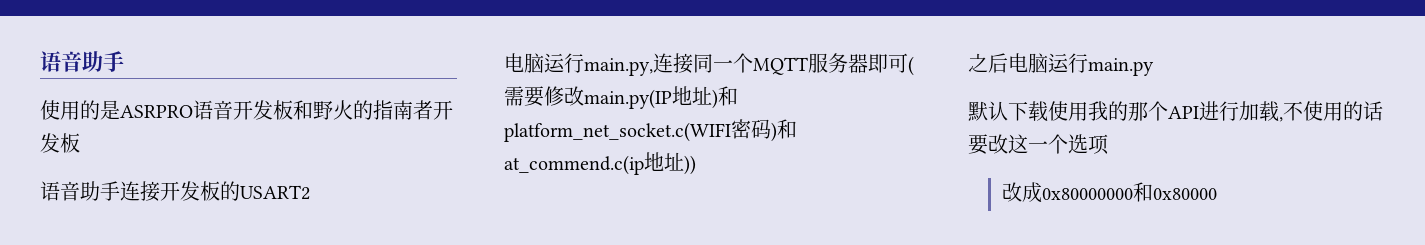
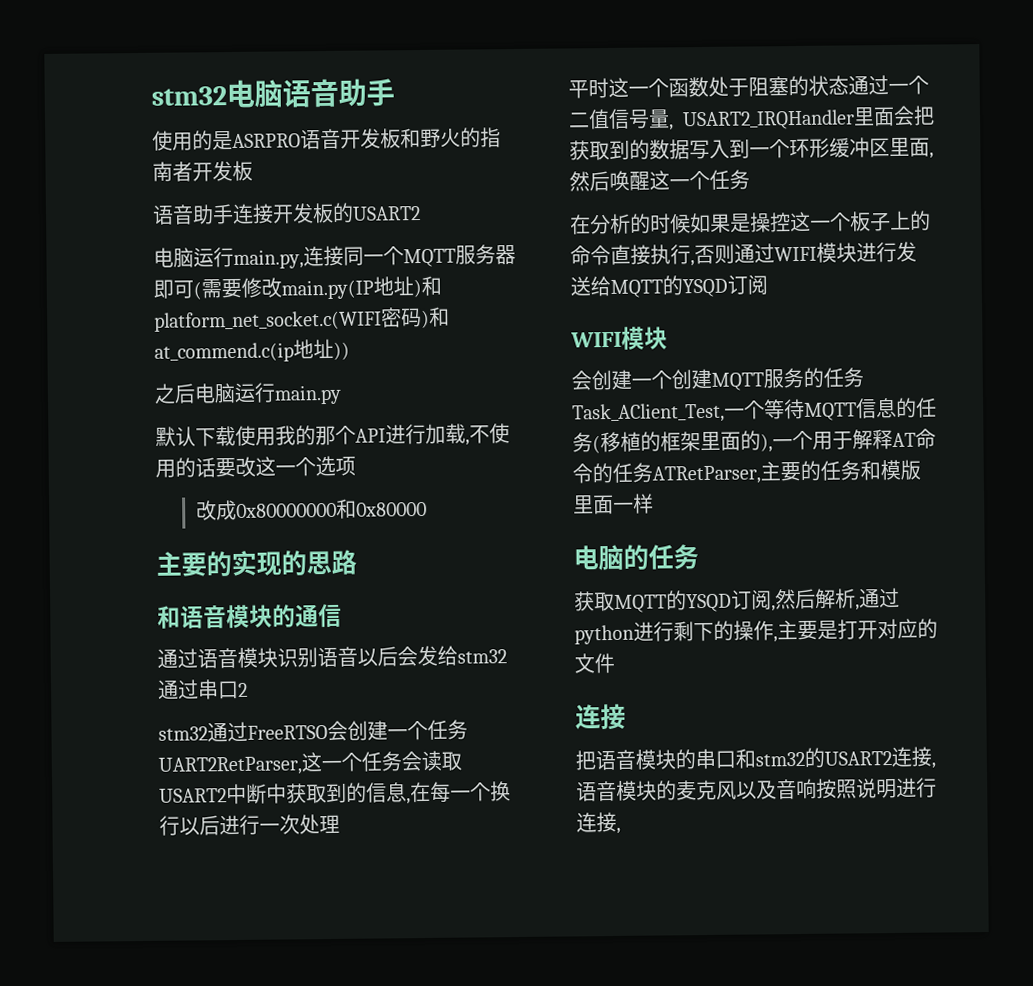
(40, 61) none -> [151,79,283,109] stm32电脑
(1217, 194) none -> [156,549,357,577] [157,603,342,629] [157,645,507,669] [157,679,248,700] [158,719,468,743] [158,750,462,776] [159,781,511,805] [159,814,340,836] [568,75,929,99] [568,105,935,131] [569,137,934,161] [569,169,750,192] [570,210,931,235] [570,241,917,267] [570,274,768,298] [570,326,668,350] [571,367,864,391] [572,397,937,424] [572,428,936,454] [572,459,921,485] [573,493,654,515] [573,544,699,571] [574,587,900,613] [574,618,938,645] [574,652,615,674] [575,703,626,730] [575,746,936,771] [576,777,937,802] [576,811,621,834] // 主要的实现的思路 // 和语音模块的通信 // 通过语音模块识别语音以后会发给stm32通过串口2 // stm32通过FreeRTSO会创建一个任务UART2RetParser,这一个任务会读取USART2中断中获取到的信息,在每一个换行以后进行一次处理 // 平时这一个函数处于阻塞的状态通过一个二值信号量, USART2_IRQHandler里面会把获取到的数据写入到一个环形缓冲区里面,然后唤醒这一个任务 // 在分析的时候如果是操控这一个板子上的命令直接执行,否则通过WIFI模块进行发送给MQTT的YSQD订阅 // WIFI模块 // 会创建一个创建MQTT服务的任务Task_AClient_Test,一个等待MQTT信息的任务(移植的框架里面的),一个用于解释AT命令的任务ATRetParser,主要的任务和模版里面一样 // 电脑的任务 // 获取MQTT的YSQD订阅,然后解析,通过python进行剩下的操作,主要是打开对应的文件 // 连接 // 把语音模块的串口和stm32的USART2连接,语音模块的麦克风以及音响按照说明进行连接,

